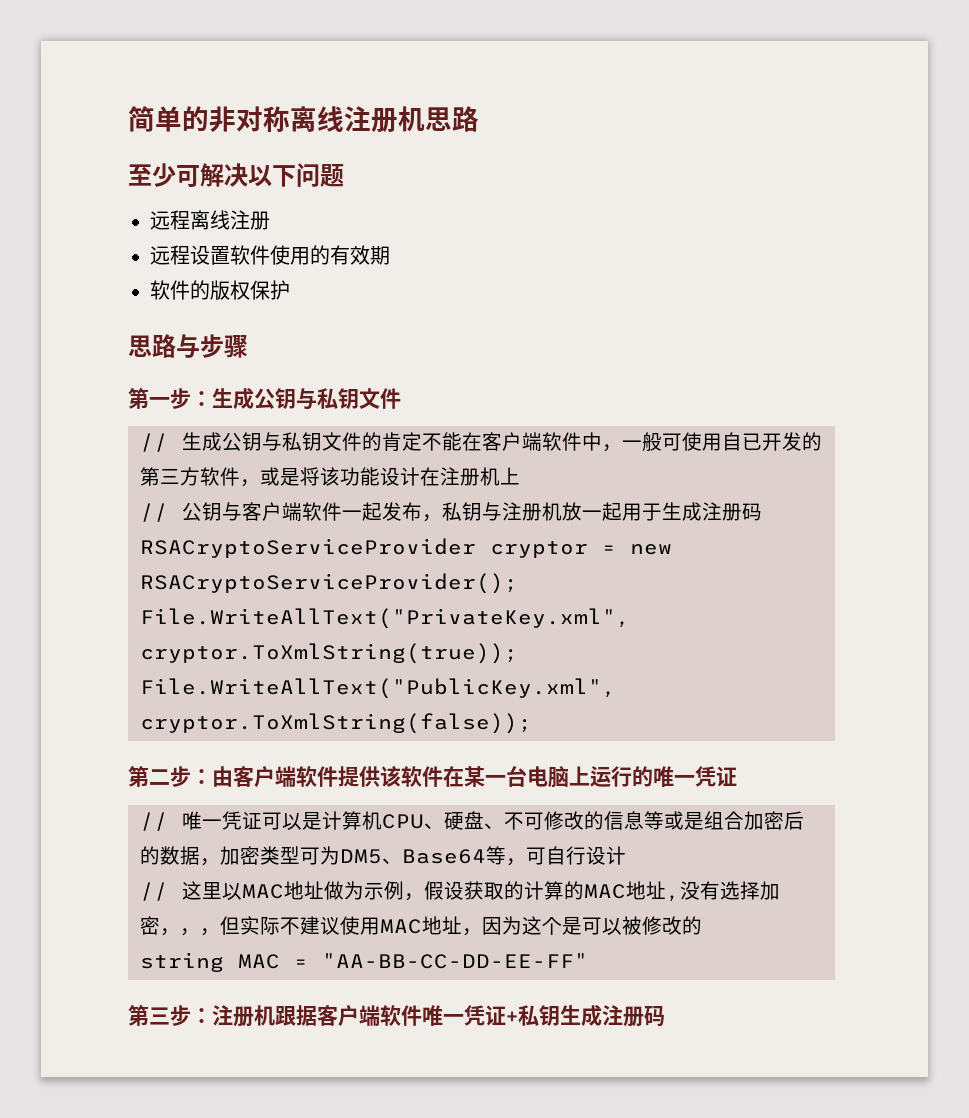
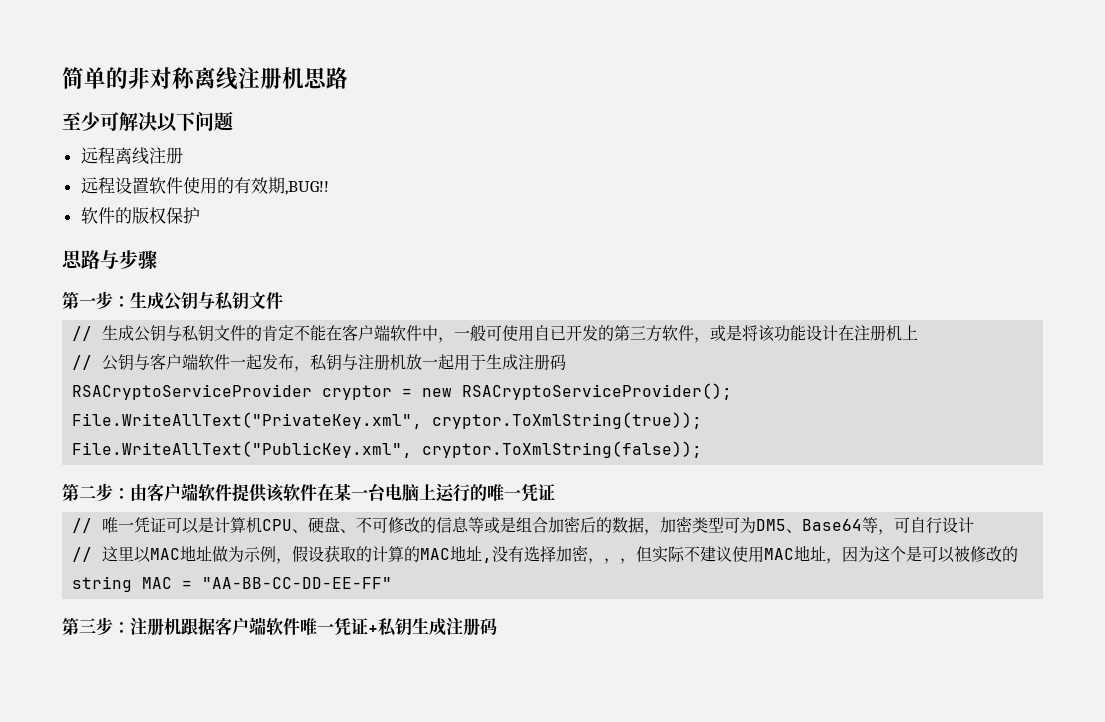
(390, 255) none -> [284,181,329,195] ,BUG!!

